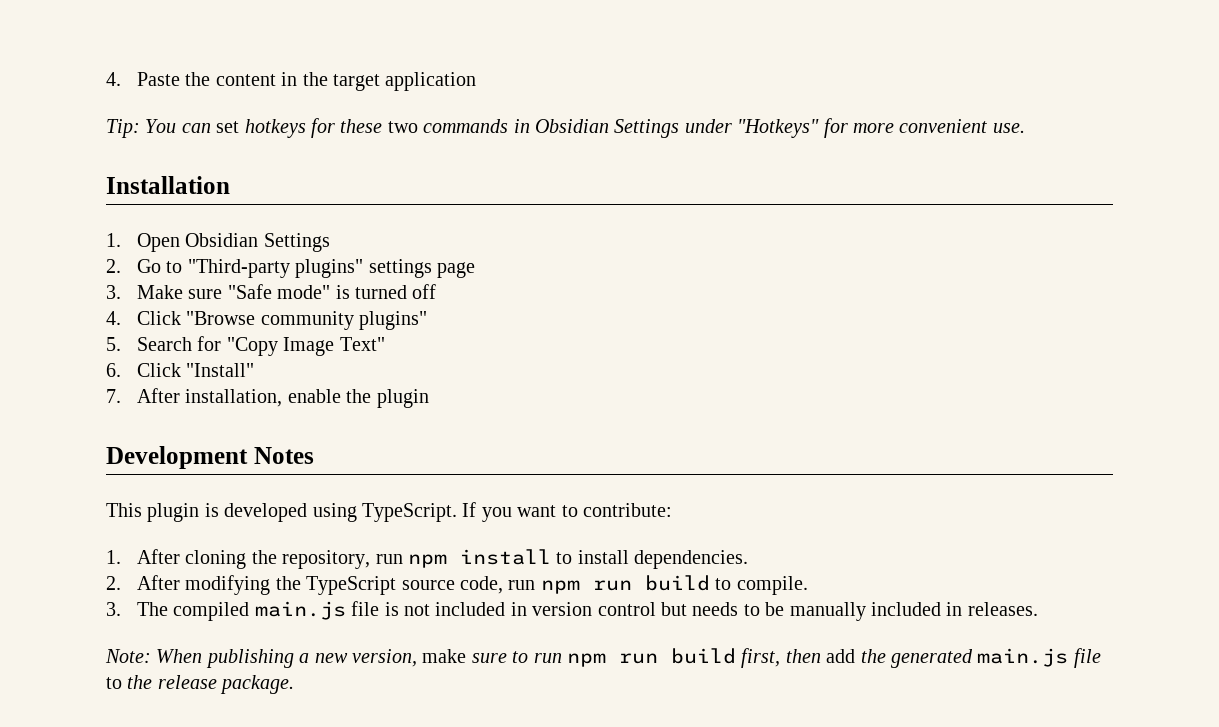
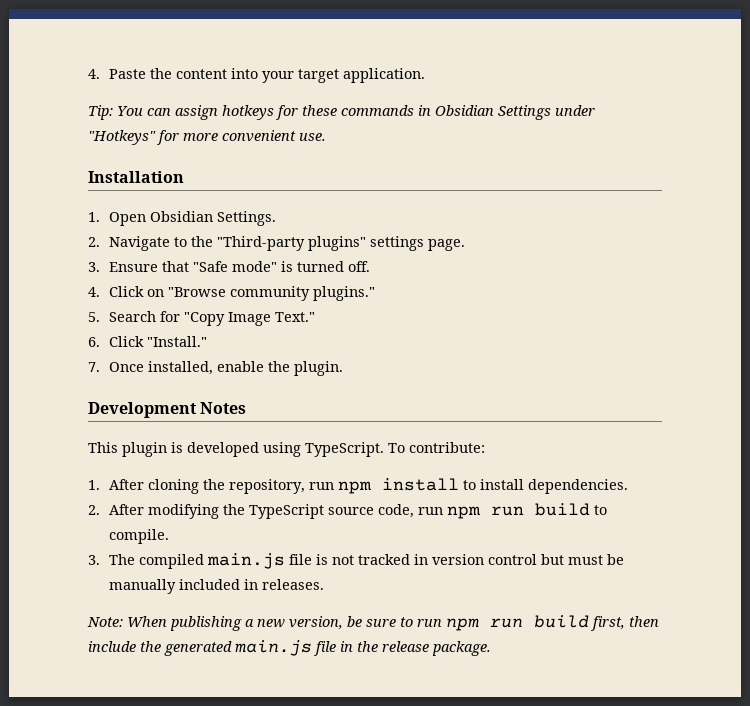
[281,72,477,91] in the target application -> [231,68,426,83] into your target application.
[216,121,240,133] set -> [175,105,218,120] assign
[387,121,418,133] two -> (337, 110) none
[263,233,330,252] [106,259,183,273] Settings // 2. Go to -> [217,211,277,226] [88,236,214,251] Settings. // 2. Navigate to the
[436,262,475,278] [106,285,223,299] page // 3. Make sure -> [428,239,466,251] [88,261,190,272] page. // 3. Ensure that
[412,284,437,299] off -> [348,261,371,272] off.
(181, 318) none -> [147,289,165,297] on
[359,311,428,330] plugins" -> [313,286,376,301] plugins."
[339,337,385,351] Text" -> [275,312,316,322] Text."
[186,363,255,377] "Install" -> [147,336,208,347] "Install."
[136,388,283,407] After installation, -> [109,361,214,375] Once installed,
[376,389,429,408] plugin -> [294,361,344,376] plugin.
[462,502,578,522] If you want to -> [388,443,405,453] To
[435,602,506,616] included -> [358,554,411,565] tracked
[692,602,760,616] needs to -> [568,555,604,565] must
[422,649,467,663] make -> [347,616,362,627] be
[826,649,856,663] add -> [88,641,136,652] include
[106,677,122,689] to -> [340,641,353,652] in

